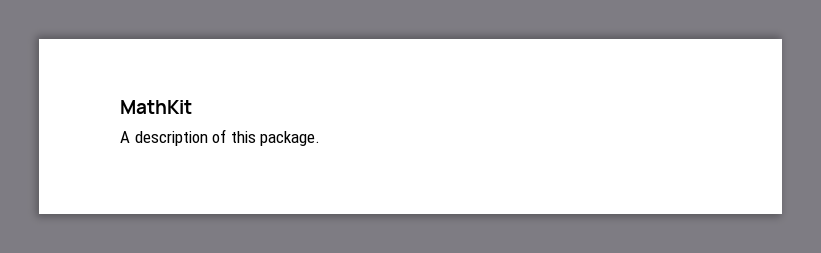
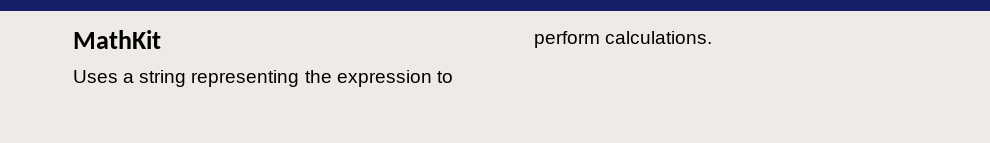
[120,129,321,146] A description of this package. -> [73,70,453,87] [534,31,713,48] Uses a string representing the expression to perform calculations.

